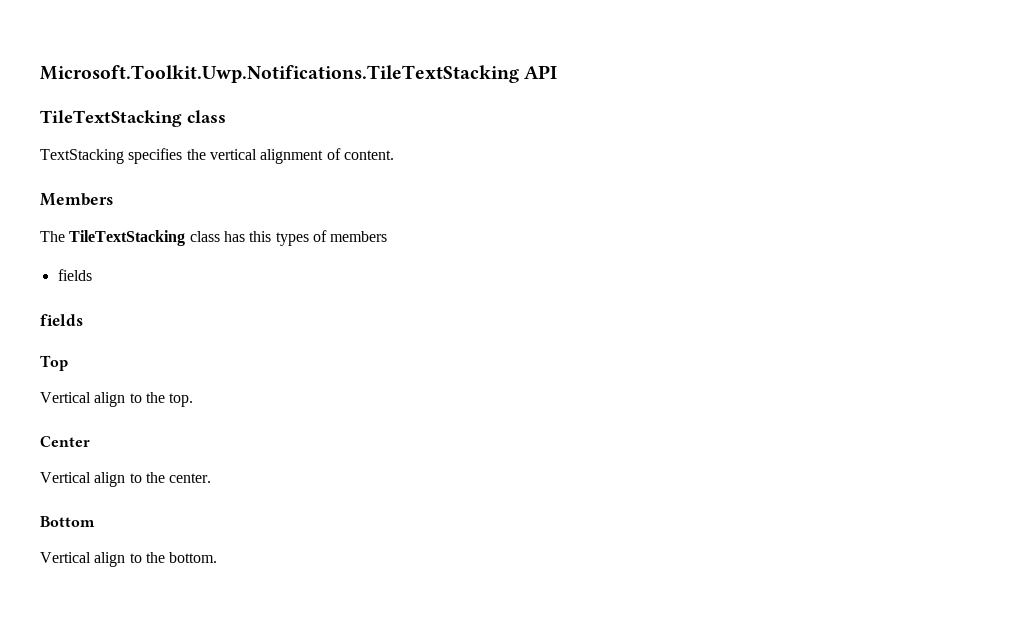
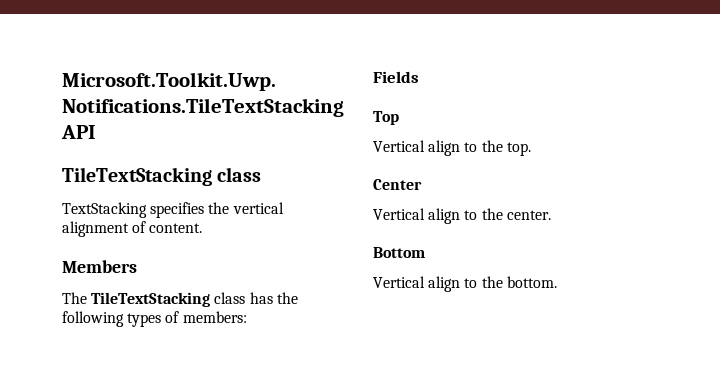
[249,230,388,246] [57,269,92,281] [40,314,83,326] this types of members // fields // fields -> [276,292,298,304] [62,311,247,327] [373,71,419,83] the following types of members: // Fields

